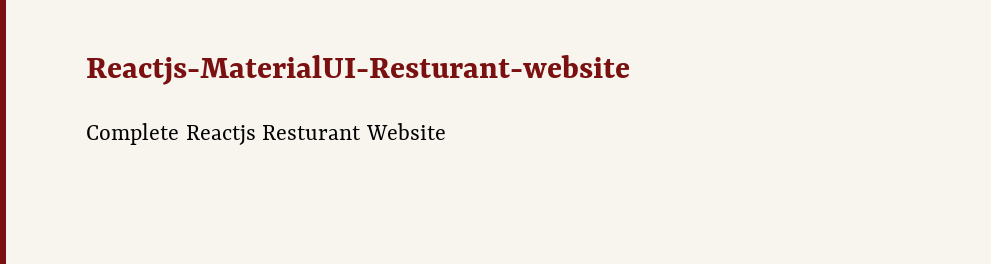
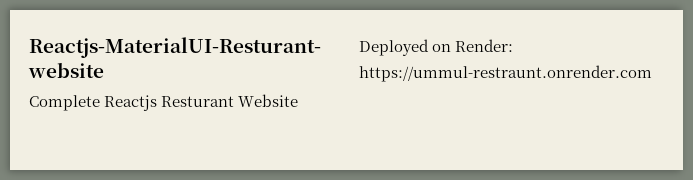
(446, 131) none -> [359,39,514,56] [359,65,652,82] Deployed on Render: https://ummul-restraunt.onrender.com

